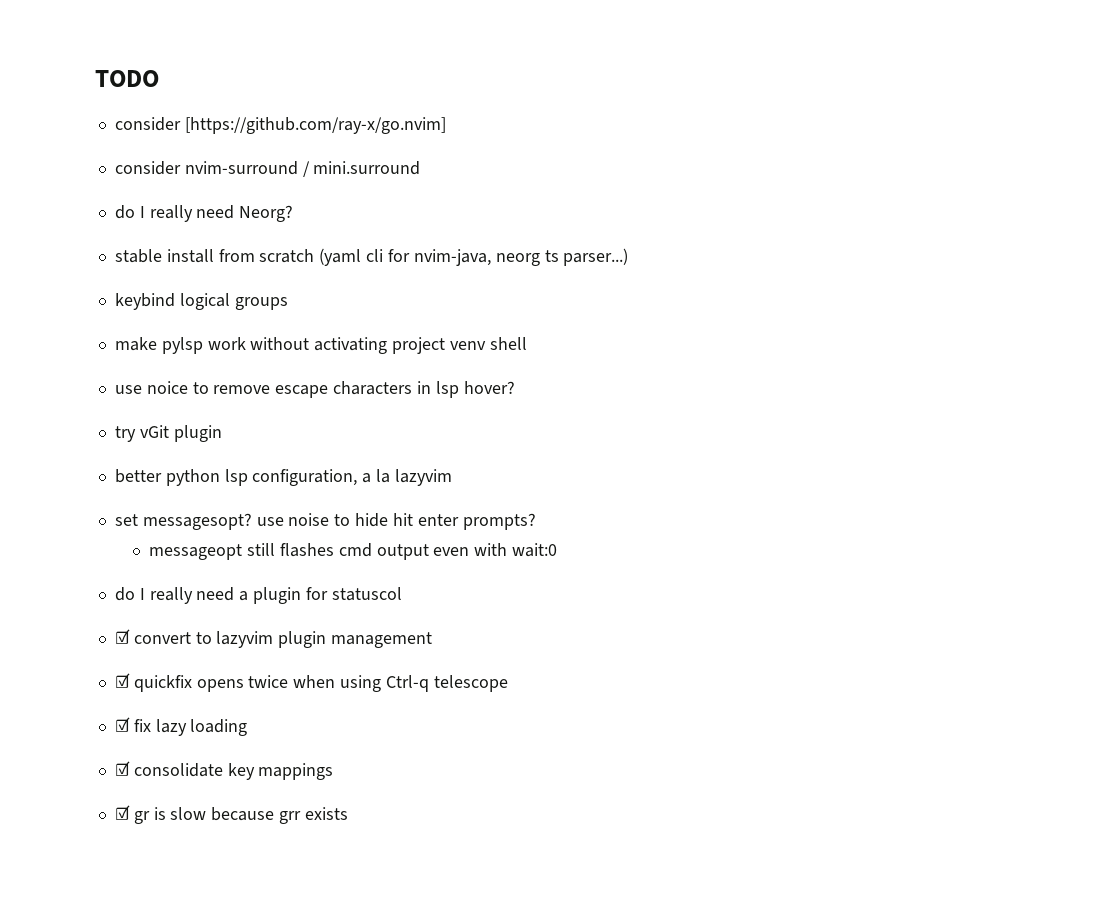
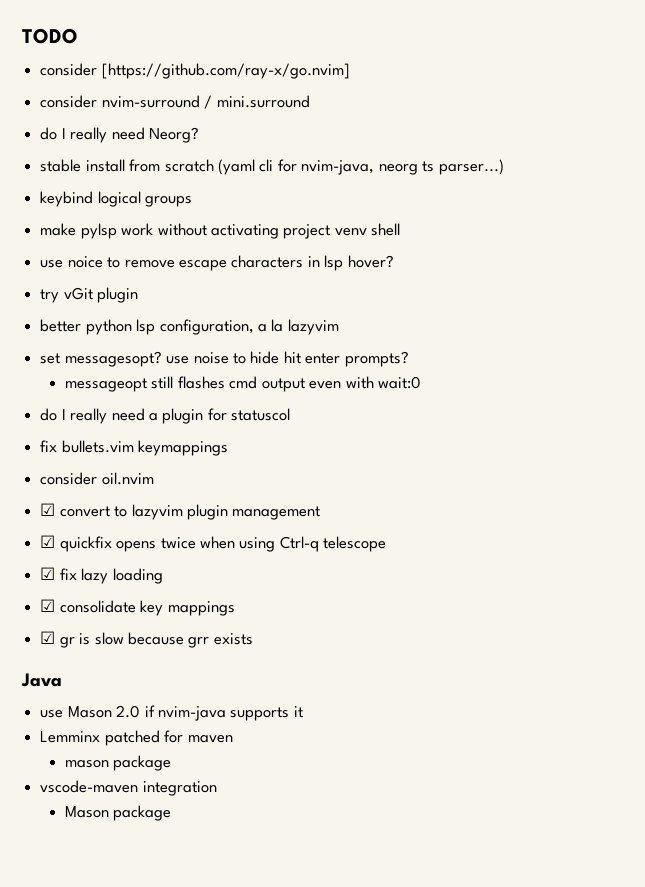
(402, 594) none -> [40,440,229,456] [40,472,154,485] // fix bullets.vim keymappings // consider oil.nvim
(348, 813) none -> [21,673,62,687] [40,705,303,721] [40,730,233,746] [64,755,172,771] [40,780,217,796] [64,805,172,821] // Java // use Mason 2.0 if nvim-java supports it // Lemminx patched for maven // mason package // vscode-maven integration // Mason package

